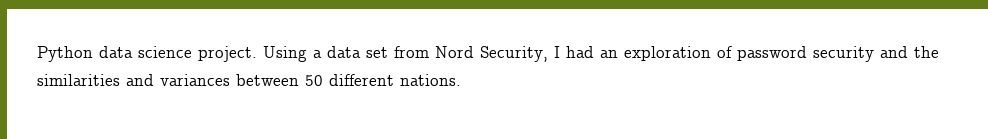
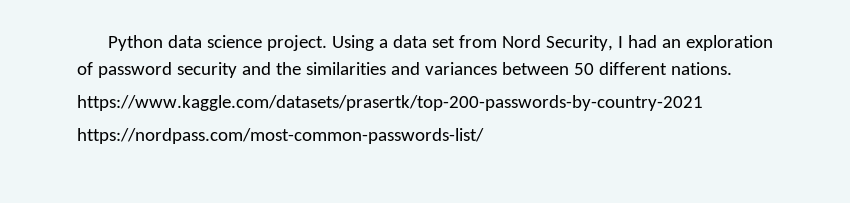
(461, 80) none -> [77,95,703,111] [77,128,484,144] // https://www.kaggle.com/datasets/prasertk/top-200-passwords-by-country-2021 // https://nordpass.com/most-common-passwords-list/

